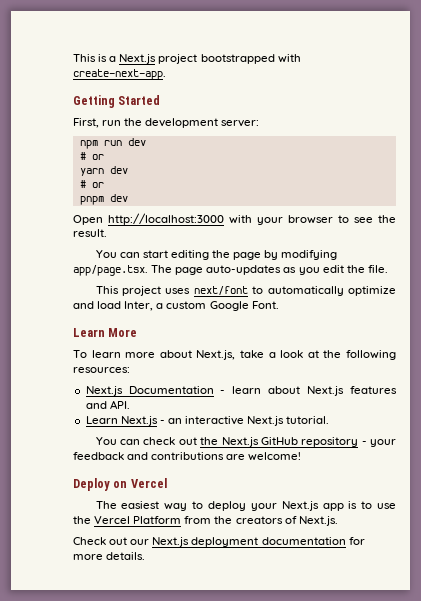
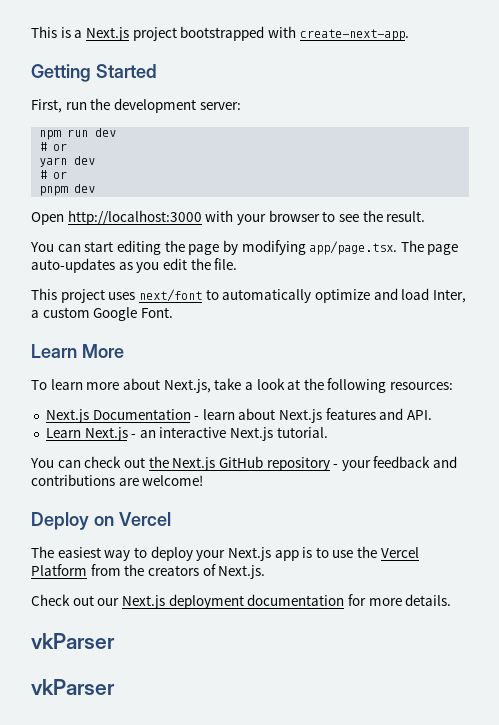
(146, 556) none -> [31,633,115,649] [31,679,115,695] // vkParser // vkParser

